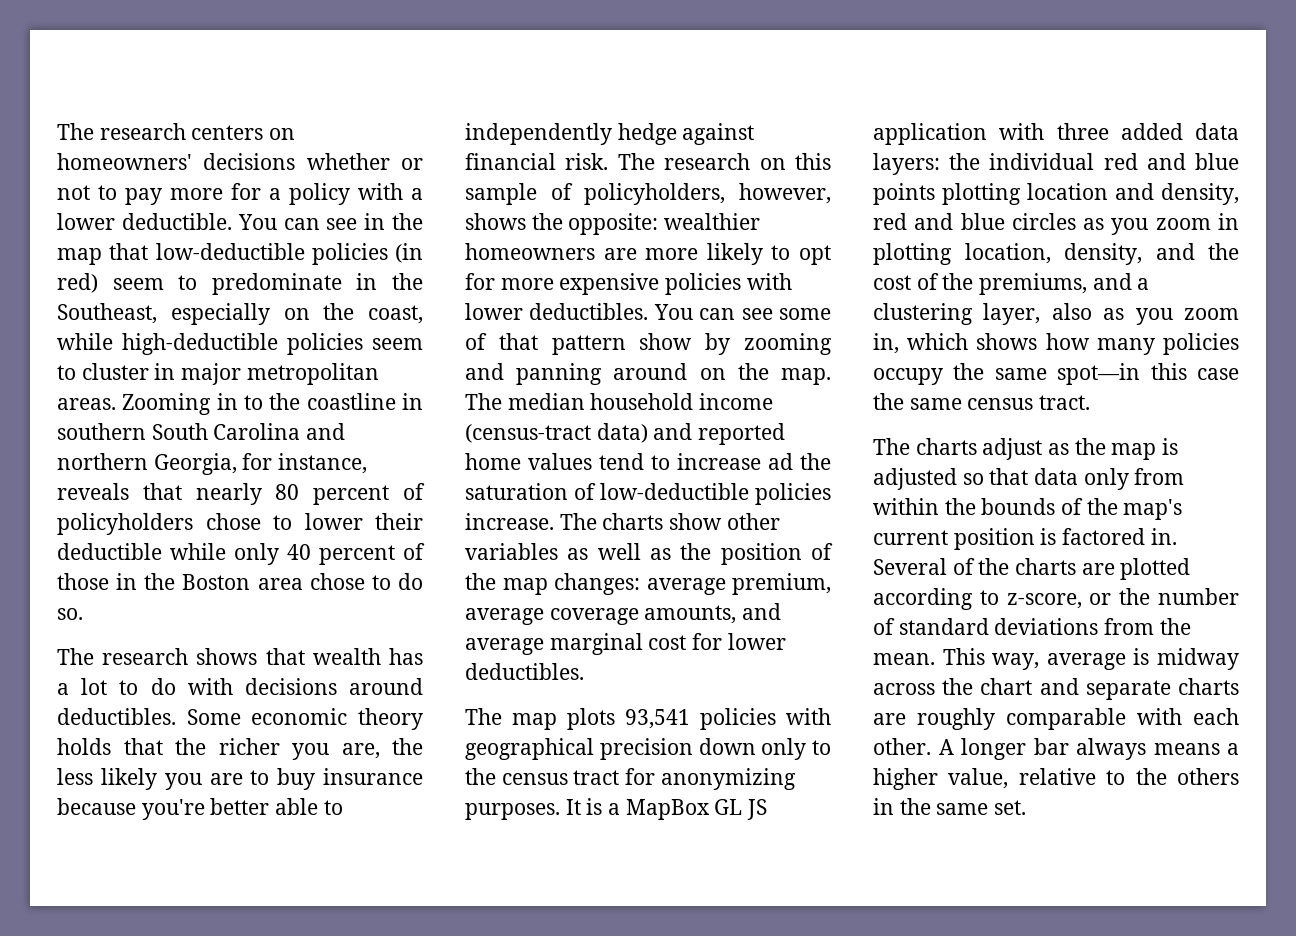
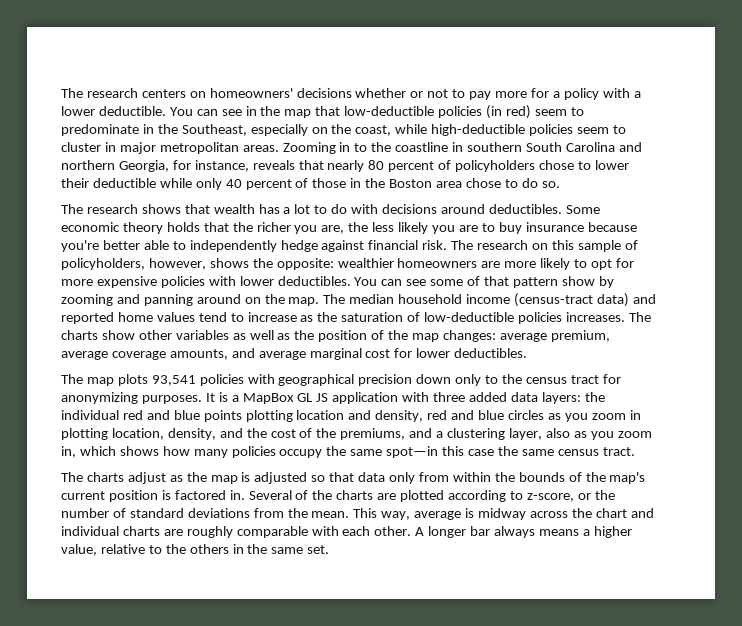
[768,453,793,470] ad -> [300,315,314,322] as
[465,513,554,530] increase. -> [565,312,625,322] increases.
[1085,680,1171,700] separate -> [61,526,119,536] individual

